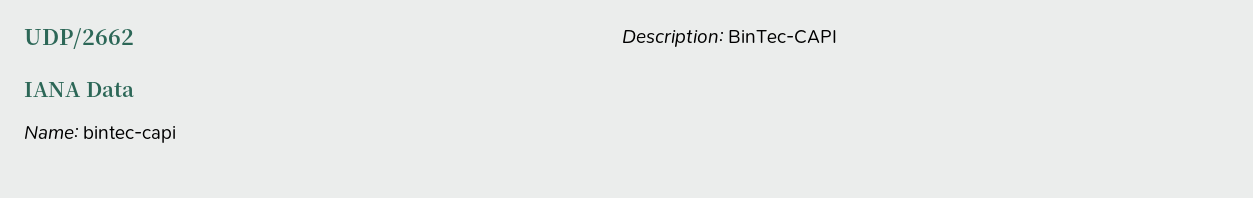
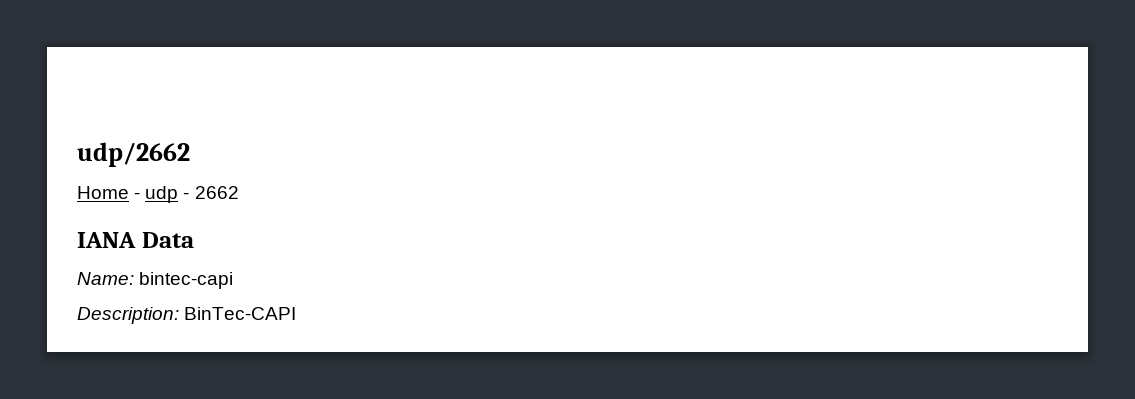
[24,28,134,49] UDP/2662 -> [77,142,190,167] [77,186,239,203] udp/2662 // Home - udp - 2662

